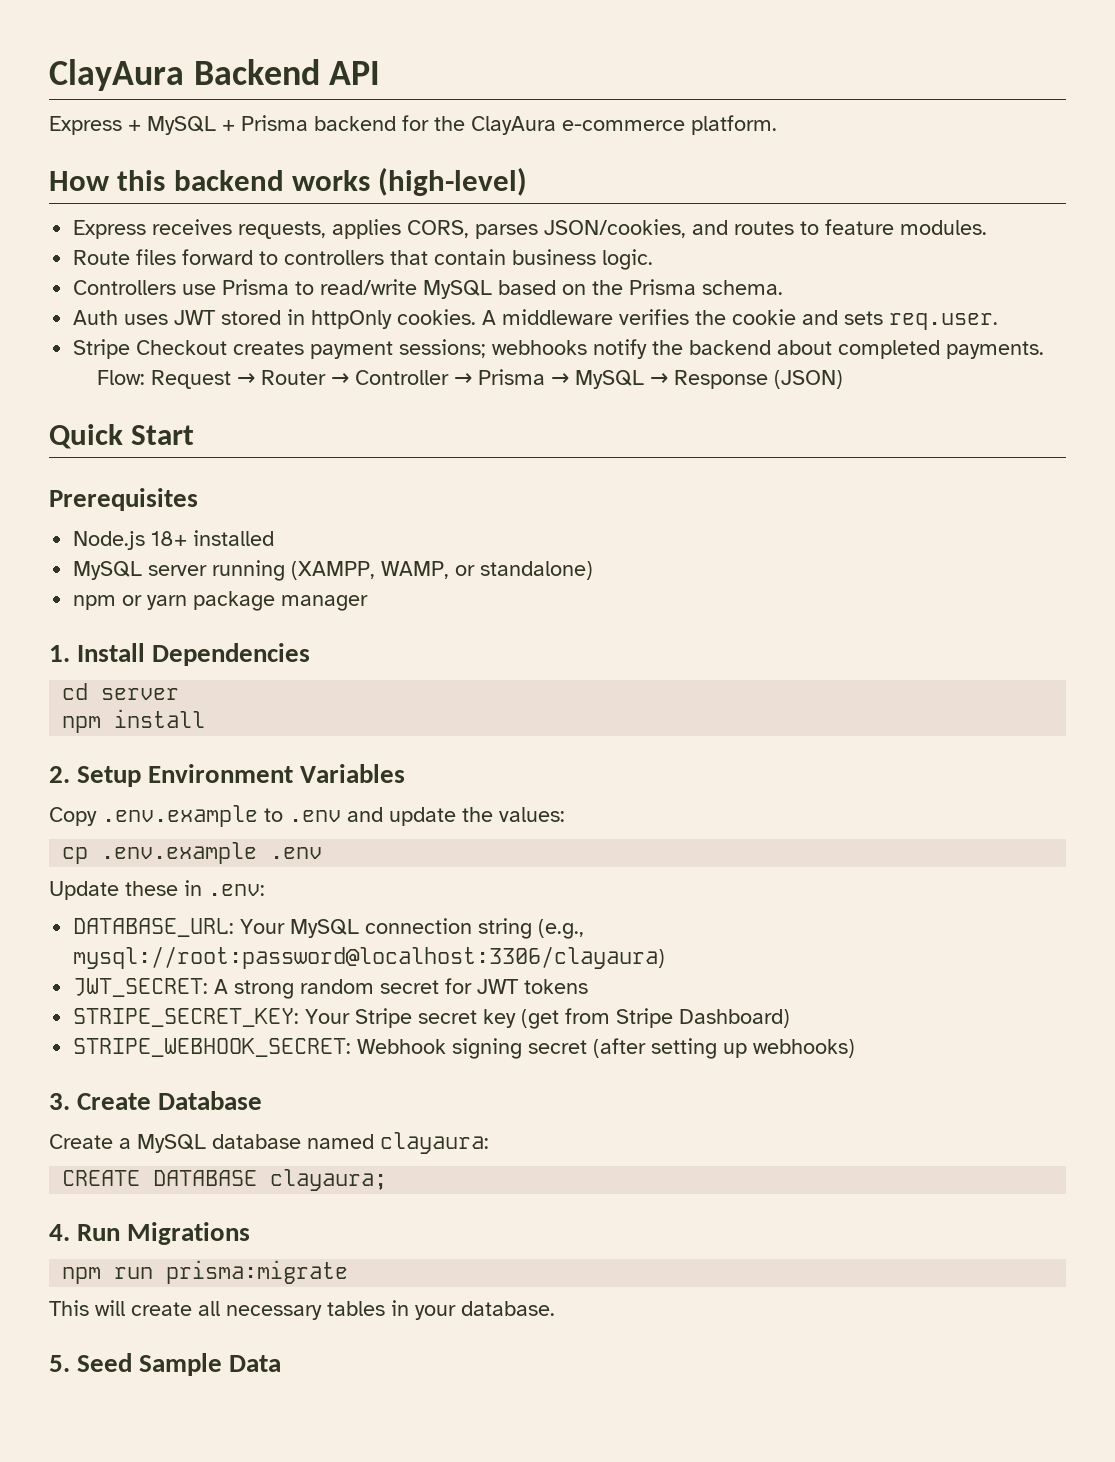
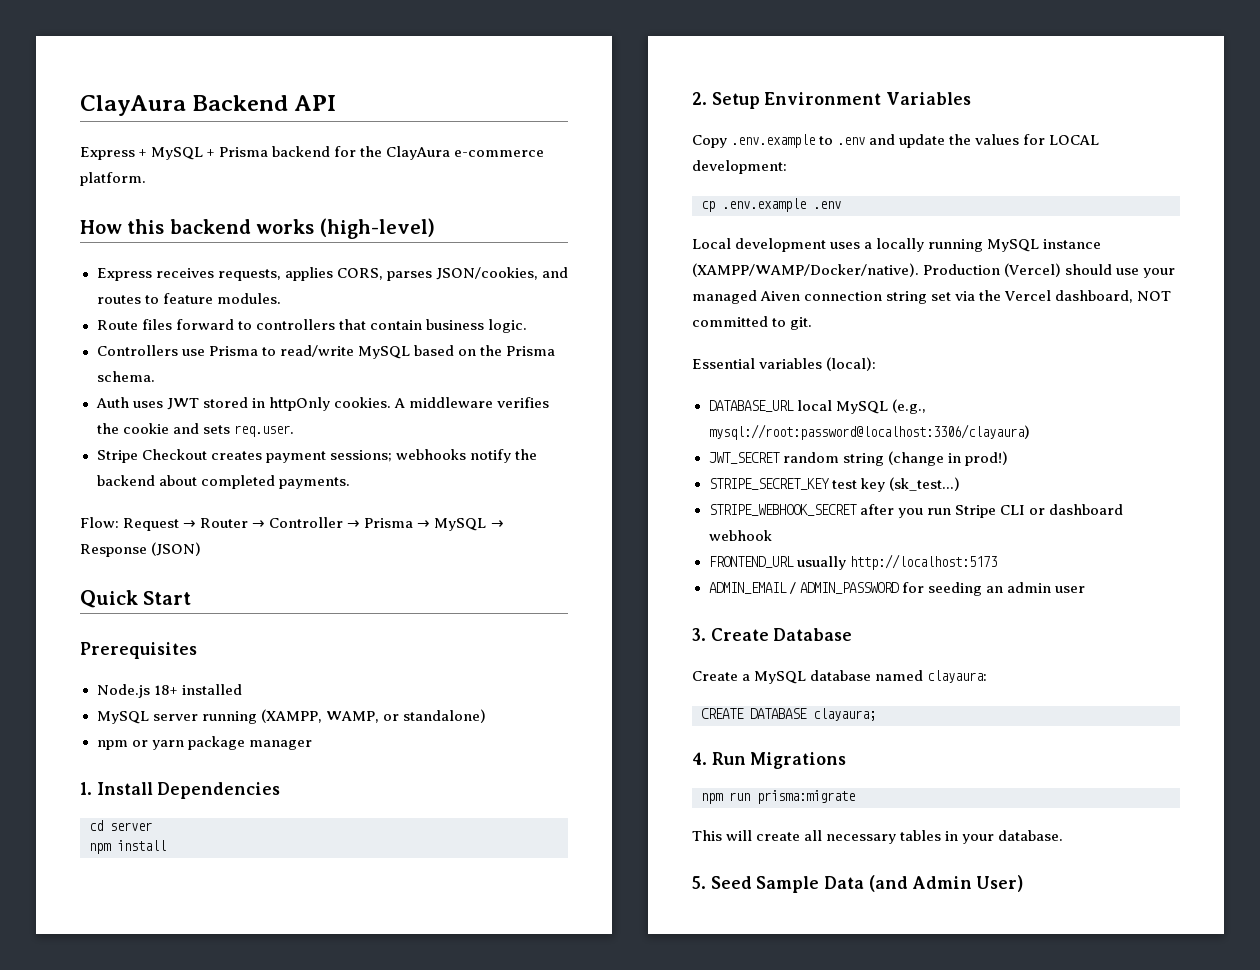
[499,807,565,822] values: -> [975,134,1100,145] [692,160,787,174] values for LOCAL development:
[49,880,265,900] [73,918,585,939] [73,946,666,969] [73,978,589,999] [73,1008,791,1029] [73,1038,856,1059] Update these in .env: // DATABASE_URL: Your MySQL connection string (e.g., mysql://root:password@localhost:3306/clayaura) // JWT_SECRET: A strong random secret for JWT tokens // STRIPE_SECRET_KEY: Your Stripe secret key (get from Stripe Dashboard) // STRIPE_WEBHOOK_SECRET: Webhook signing secret (after setting up webhooks) -> [692,238,1102,252] [692,263,1176,278] [692,290,1172,304] [692,316,813,330] [692,357,877,371] [708,399,926,414] [708,424,1030,440] [708,451,1008,466] [708,477,960,492] [708,504,1123,518] [708,530,772,541] [708,554,997,570] [708,582,1085,596] Local development uses a locally running MySQL instance (XAMPP/WAMP/Docker/native). Production (Vercel) should use your managed Aiven connection string set via the Vercel dashboard, NOT committed to git. // Essential variables (local): // DATABASE_URL local MySQL (e.g., mysql://root:password@localhost:3306/clayaura) // JWT_SECRET random string (change in prod!) // STRIPE_SECRET_KEY test key (sk_test...) // STRIPE_WEBHOOK_SECRET after you run Stripe CLI or dashboard webhook // FRONTEND_URL usually http://localhost:5173 // ADMIN_EMAIL / ADMIN_PASSWORD for seeding an admin user
(282, 1363) none -> [868,875,1024,892] (and Admin User)

